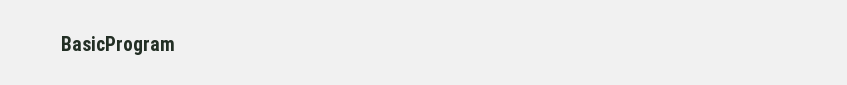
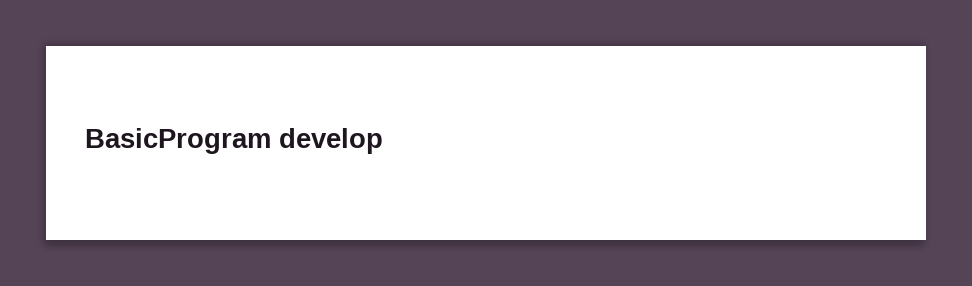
(175, 45) none -> [279,128,383,154] develop

